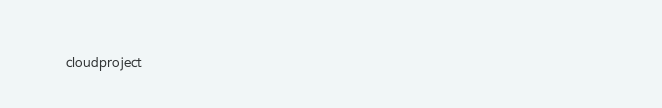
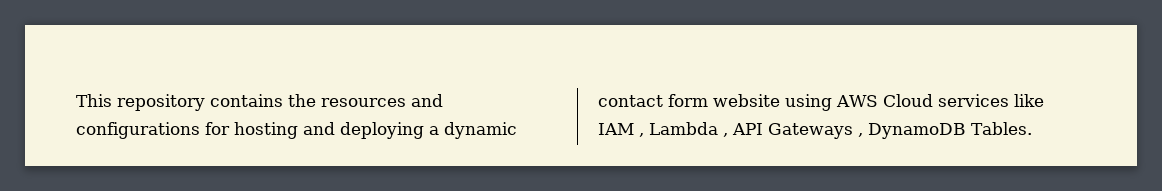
[66,57,142,71] cloudproject -> [76,94,443,111] [76,122,517,139] [598,94,1044,111] [598,122,1032,139] This repository contains the resources and configurations for hosting and deploying a dynamic contact form website using AWS Cloud services like IAM , Lambda , API Gateways , DynamoDB Tables.

